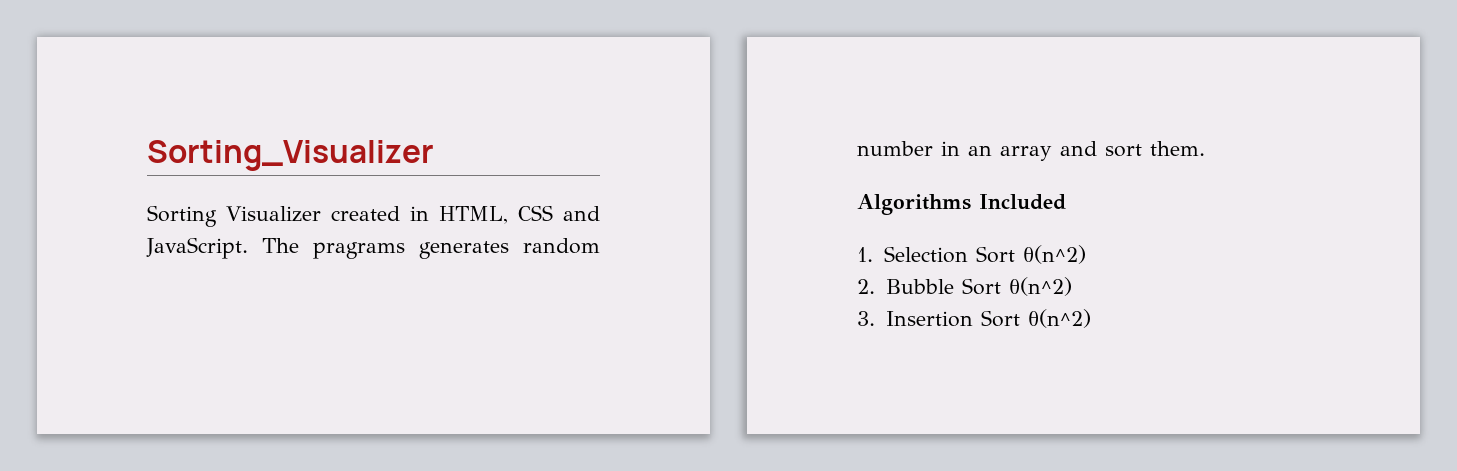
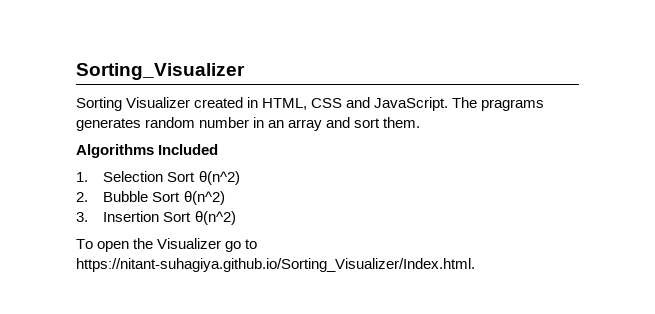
(1091, 318) none -> [76,238,258,252] [76,258,475,272] // To open the Visualizer go to https://nitant-suhagiya.github.io/Sorting_Visualizer/Index.html.

